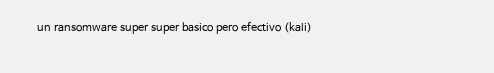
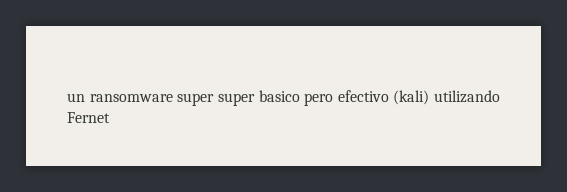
(312, 27) none -> [434,90,500,103] [67,112,110,123] utilizando Fernet

